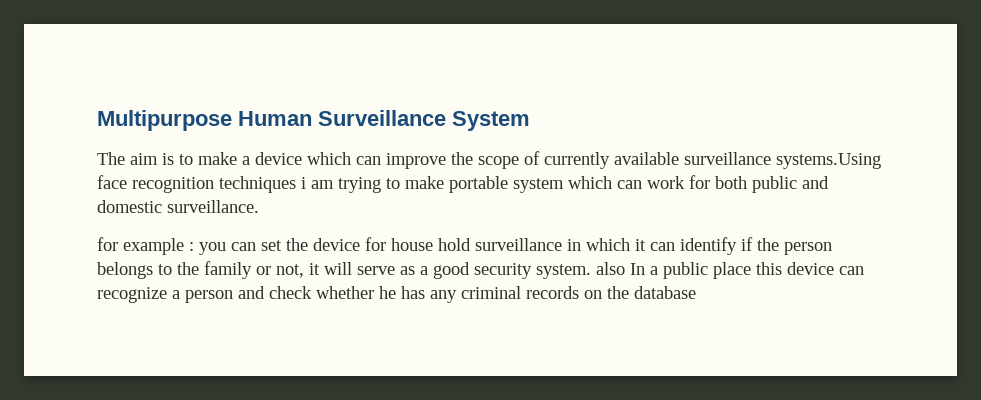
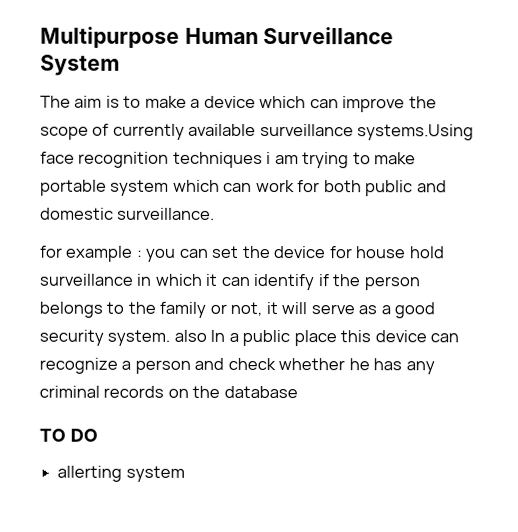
(696, 292) none -> [39,428,98,442] [57,465,185,482] // TO DO // allerting system

